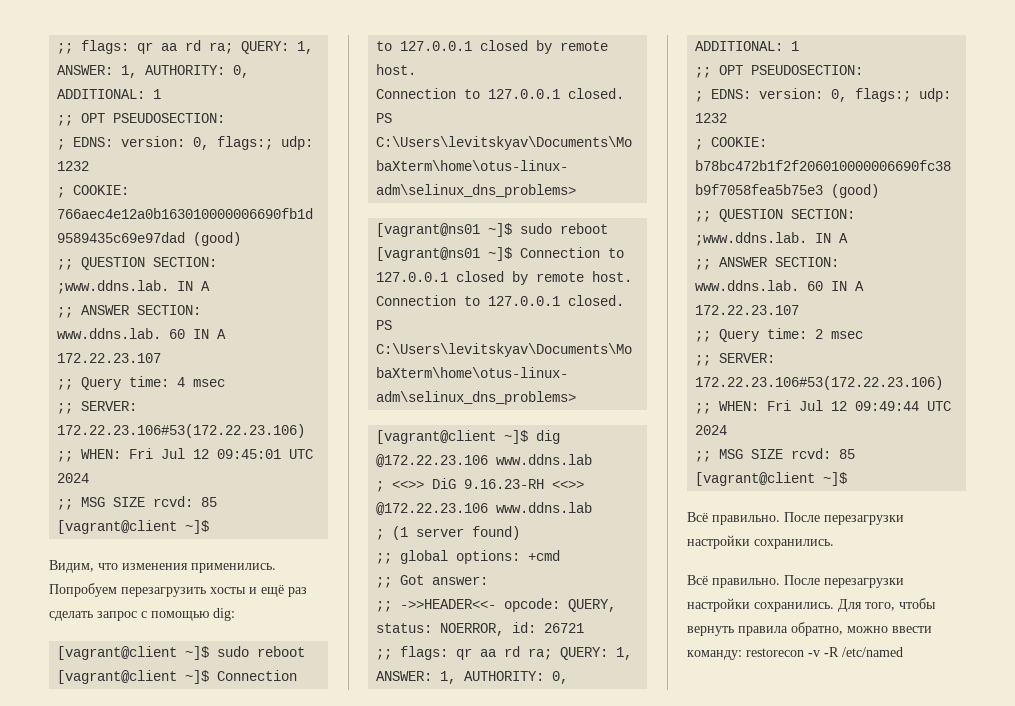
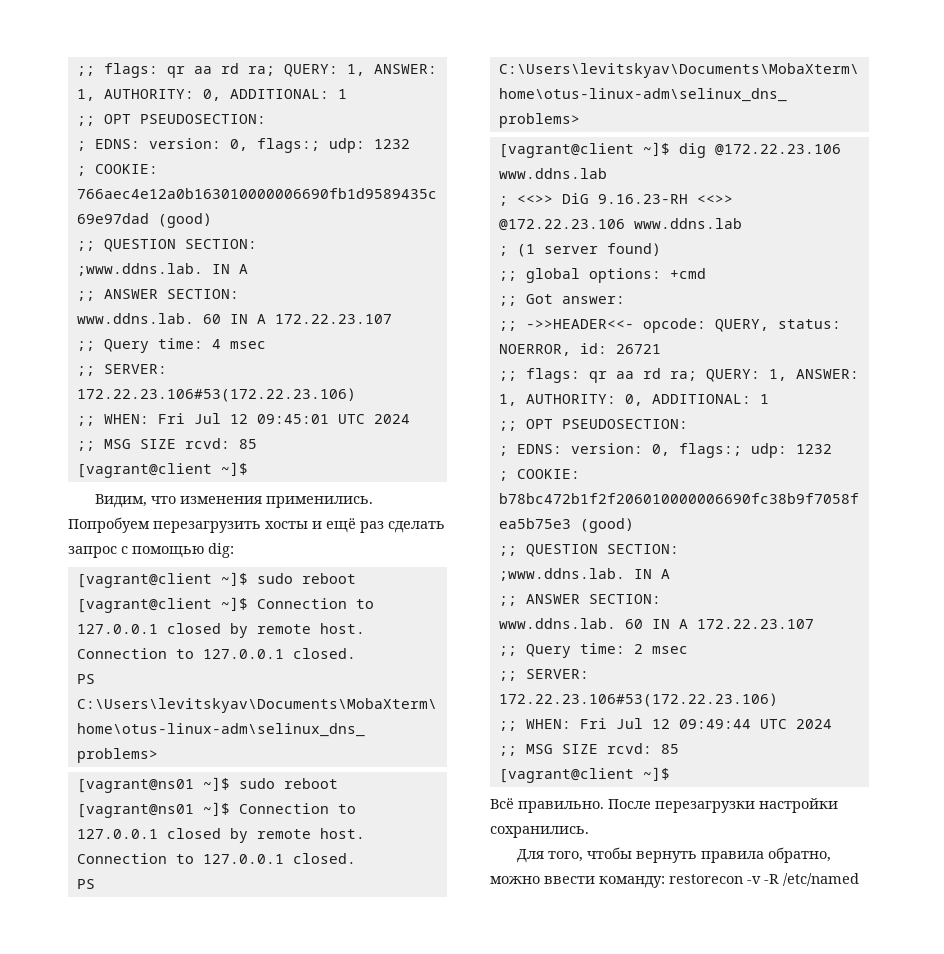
[687,575,904,588] [687,598,834,612] Всё правильно. После перезагрузки настройки сохранились. -> (589, 832) none

